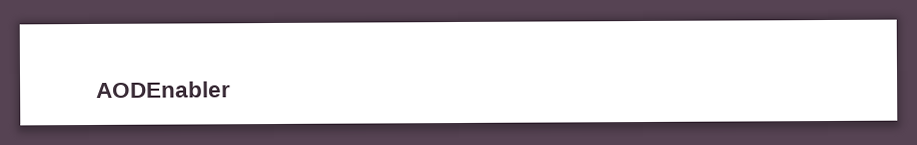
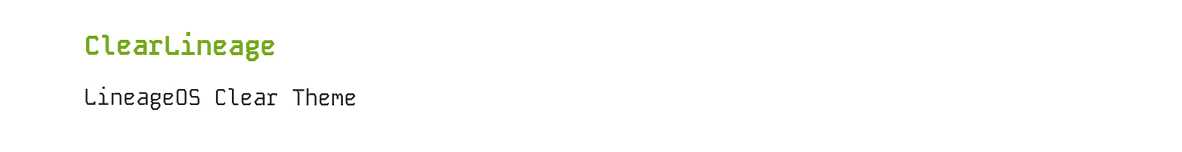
[96,81,231,98] AODEnabler -> [84,31,277,62] [83,85,357,111] ClearLineage // LineageOS Clear Theme

